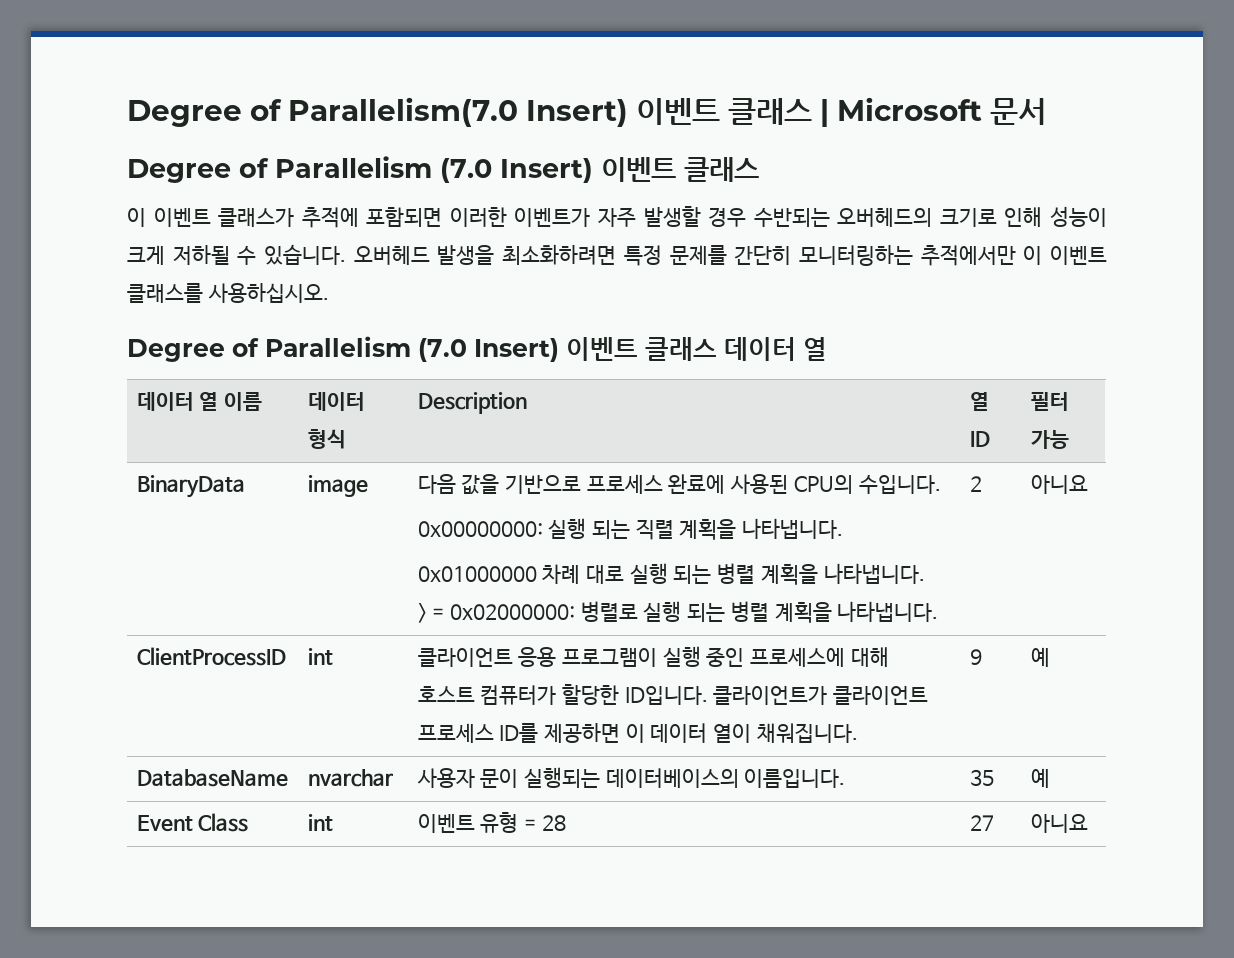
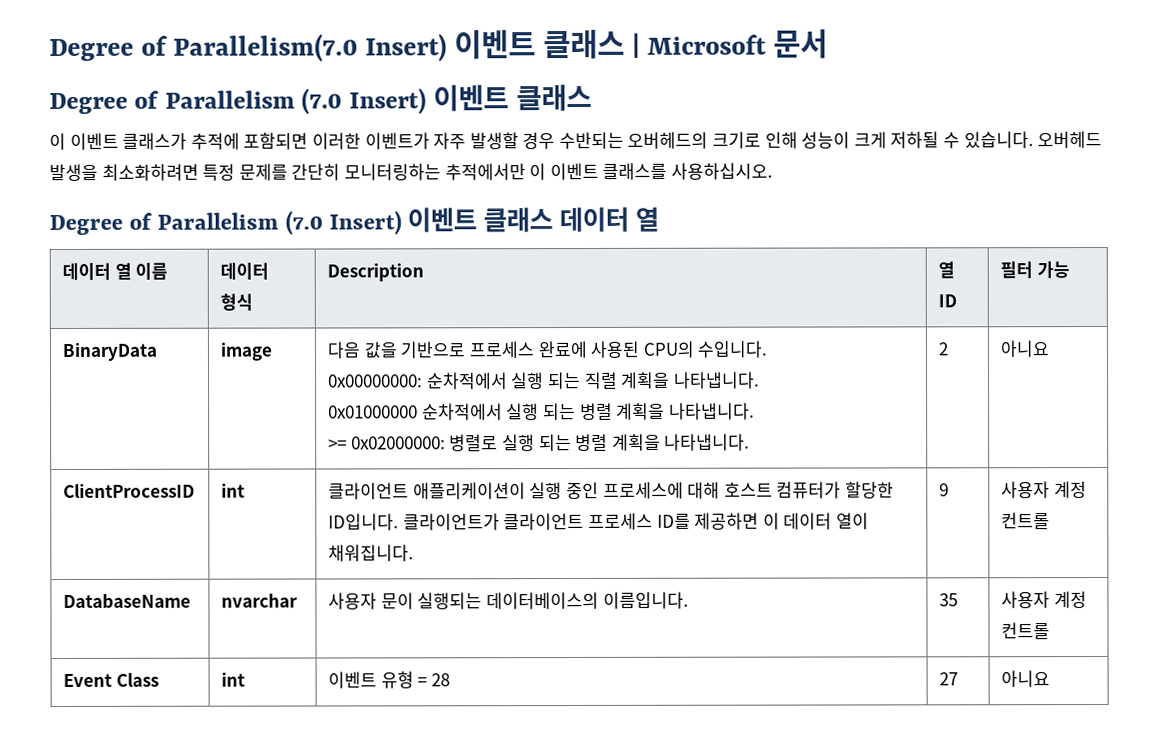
(543, 529) none -> [426,372,508,390] 순차적에서
[542,564,625,584] 차례 대로 -> [421,403,503,421] 순차적에서
[417,603,445,623] > = -> [328,439,348,450] >=
[518,647,658,667] 응용 프로그램이 -> [412,482,526,500] 애플리케이션이
[1030,647,1050,667] 예 -> [1001,481,1087,499] [1001,512,1051,530] 사용자 계정 컨트롤
[1030,768,1050,788] 예 -> [1001,591,1087,609] [1001,622,1051,640] 사용자 계정 컨트롤

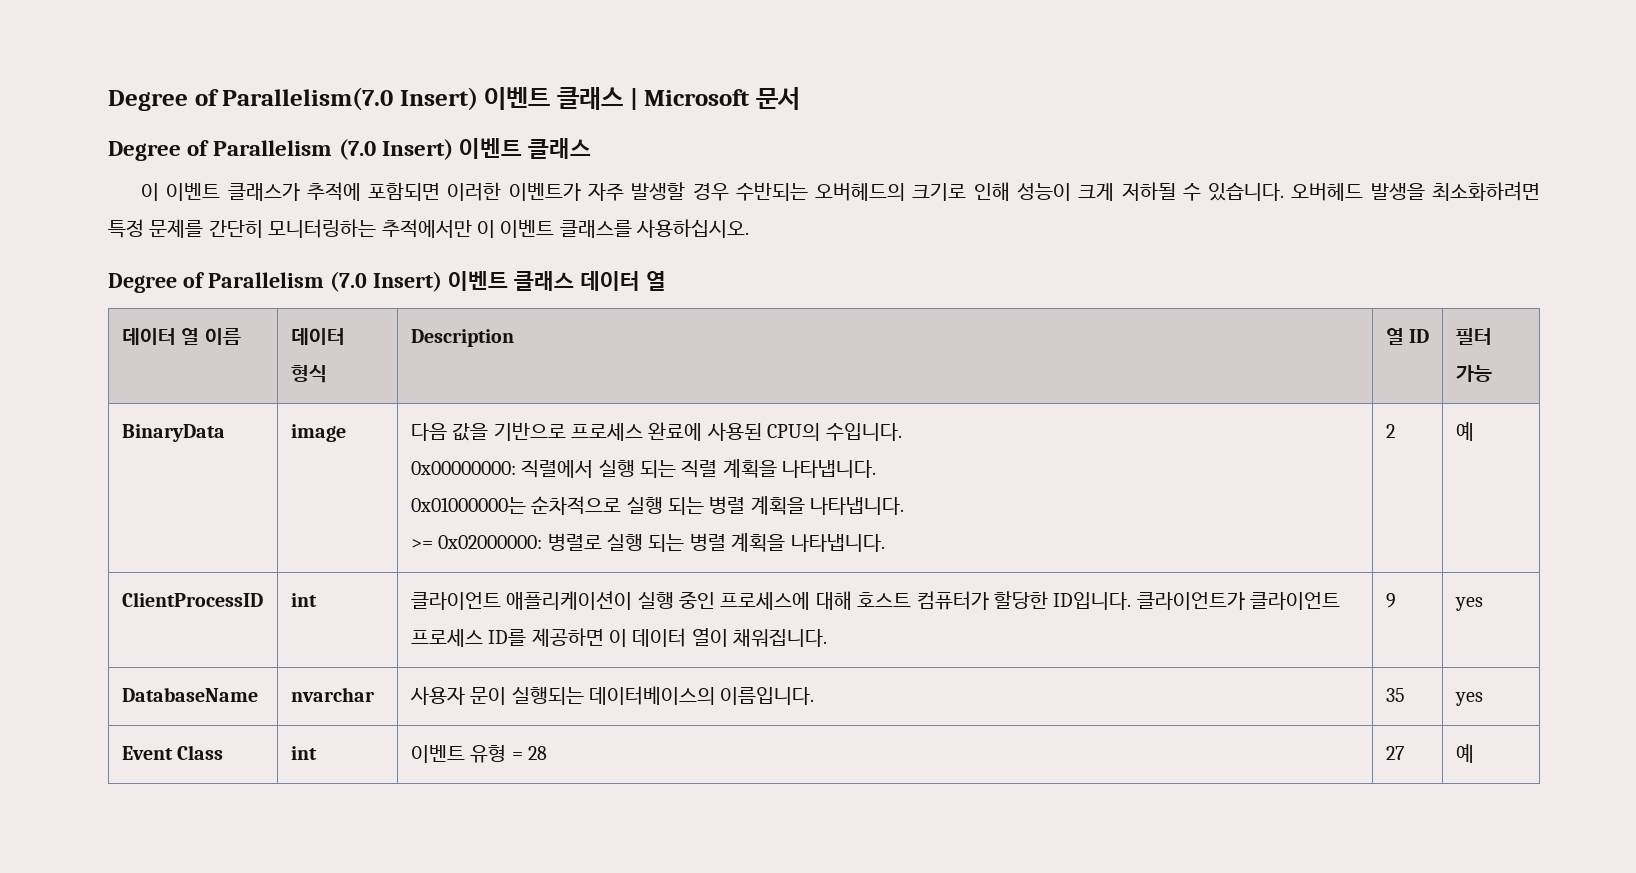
[426,372,508,390] 순차적에서 -> [521,460,594,478] 직렬에서
[328,403,503,421] 0x01000000 순차적에서 -> [410,496,622,515] 0x01000000는 순차적으로
[1000,340,1050,358] 아니요 -> [1455,422,1474,441] 예
[1001,481,1087,499] [1001,512,1051,530] 사용자 계정 컨트롤 -> [1454,597,1483,611] yes
[1001,591,1087,609] [1001,622,1051,640] 사용자 계정 컨트롤 -> [1454,692,1483,706] yes
[1001,670,1051,688] 아니요 -> [1455,744,1474,763] 예

